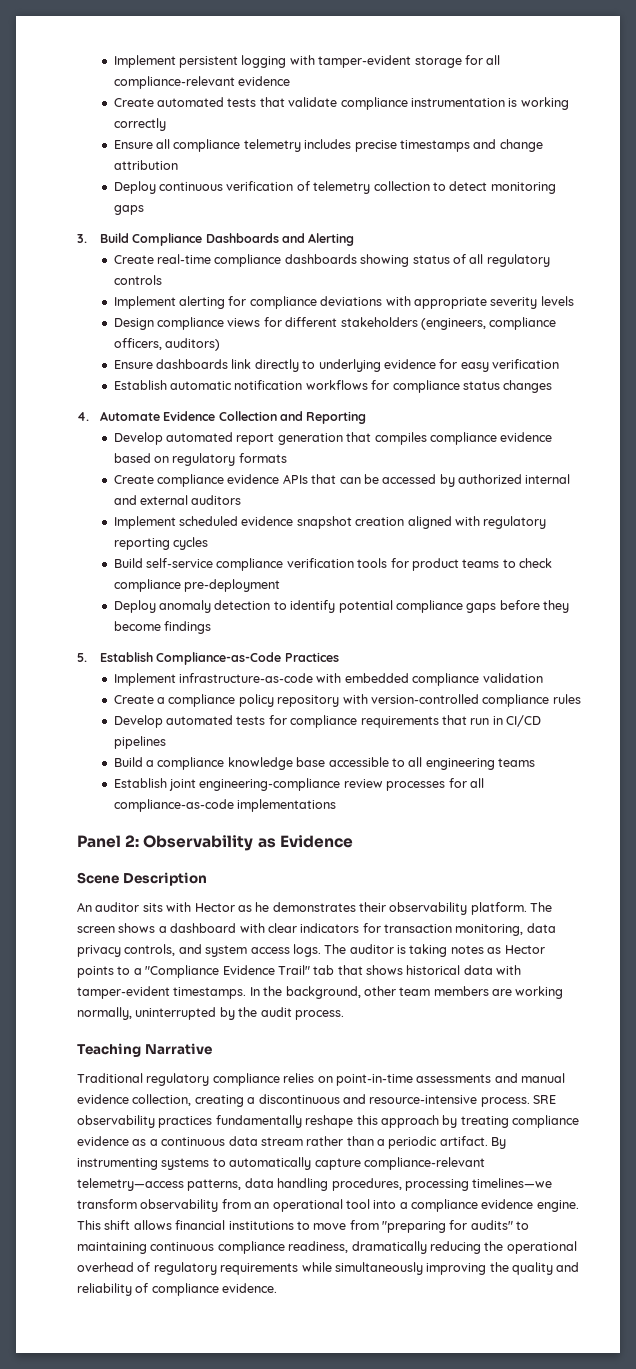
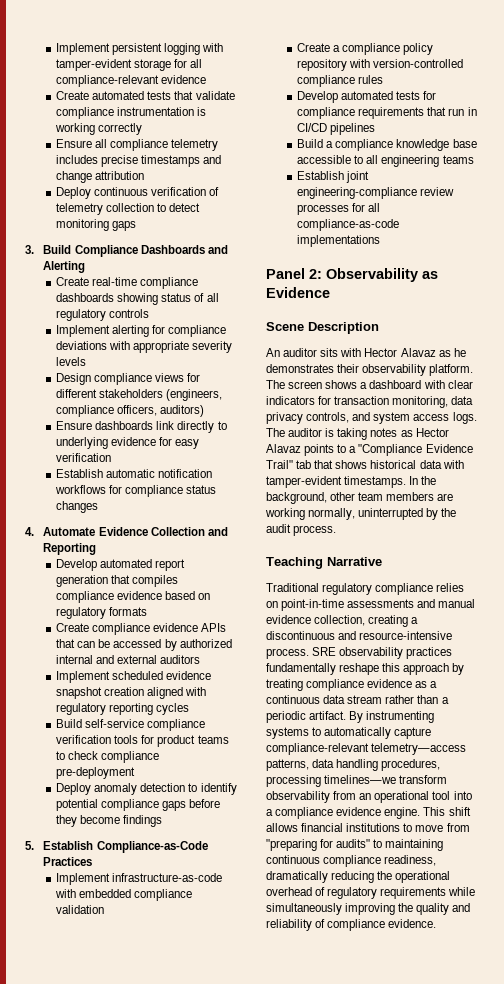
(235, 907) none -> [400,348,436,357] Alavaz
(545, 949) none -> [266,444,301,453] Alavaz

